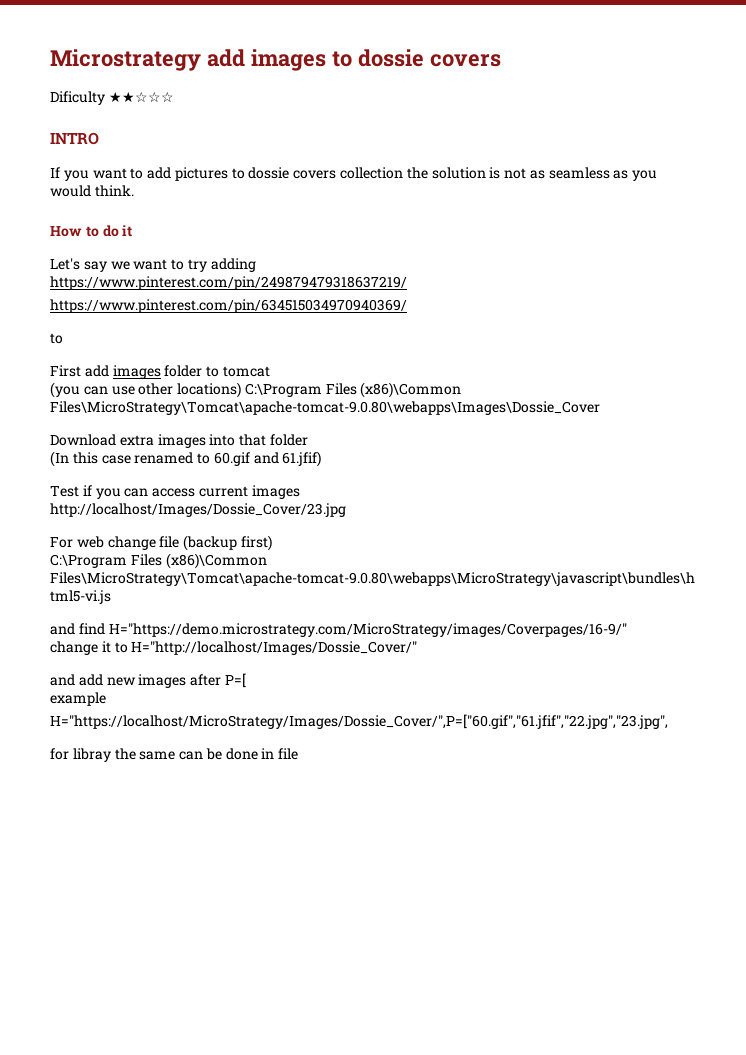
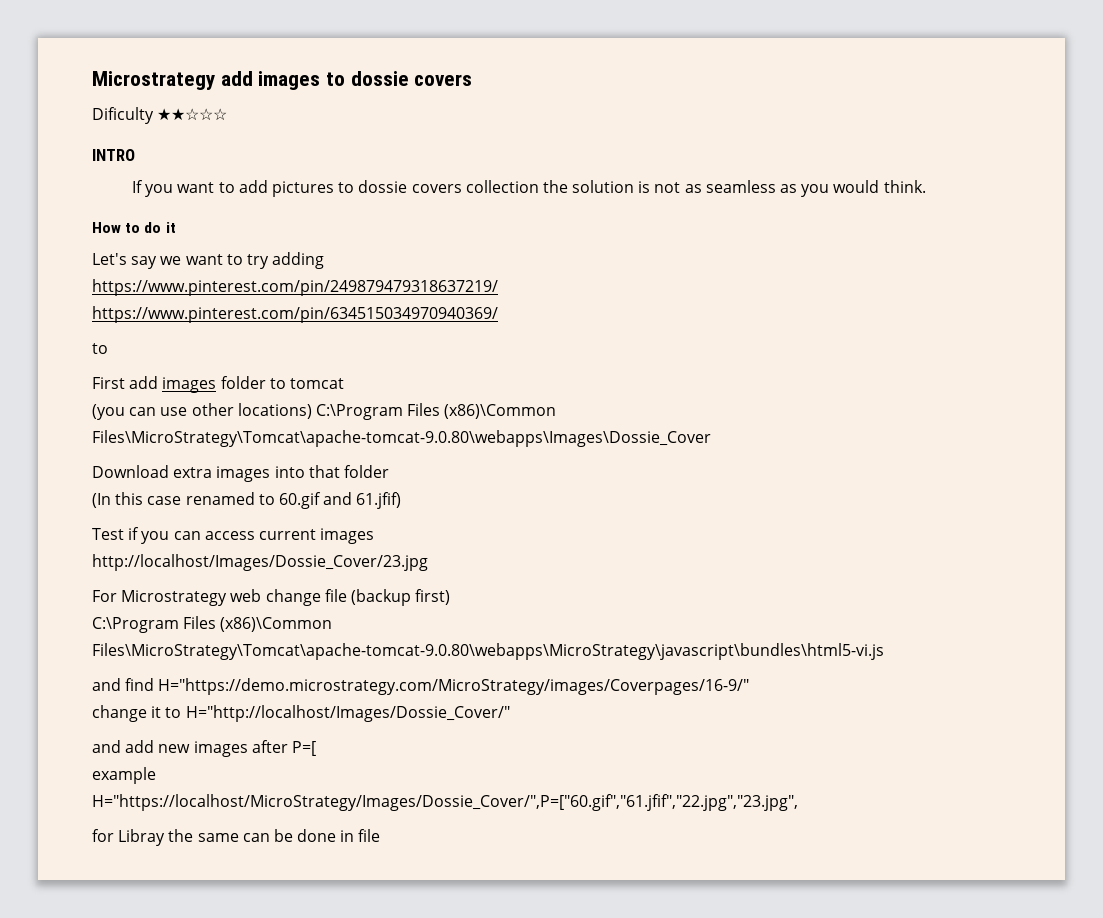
(73, 542) none -> [121,590,228,606] Microstrategy
[72,748,111,762] libray -> [118,829,166,846] Libray

